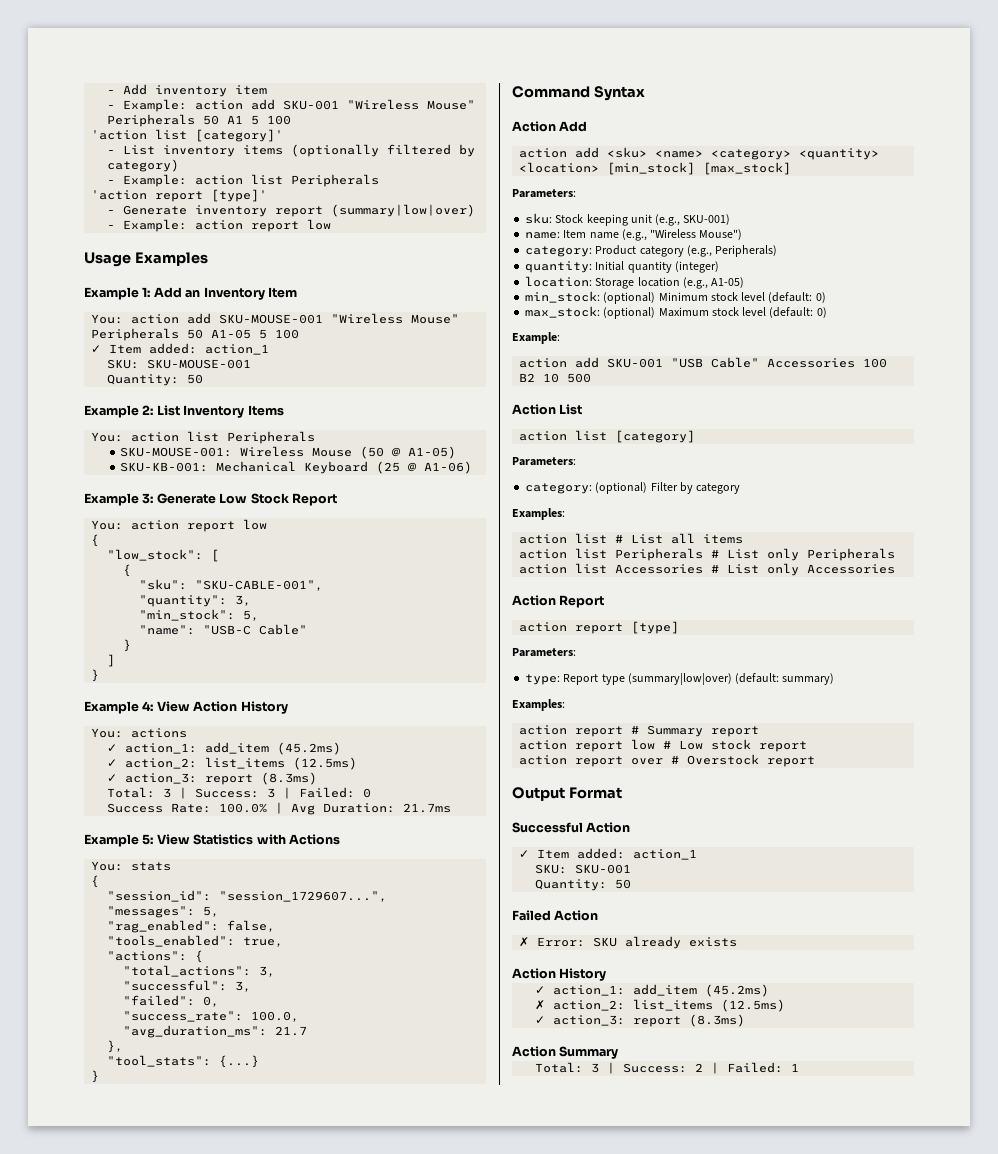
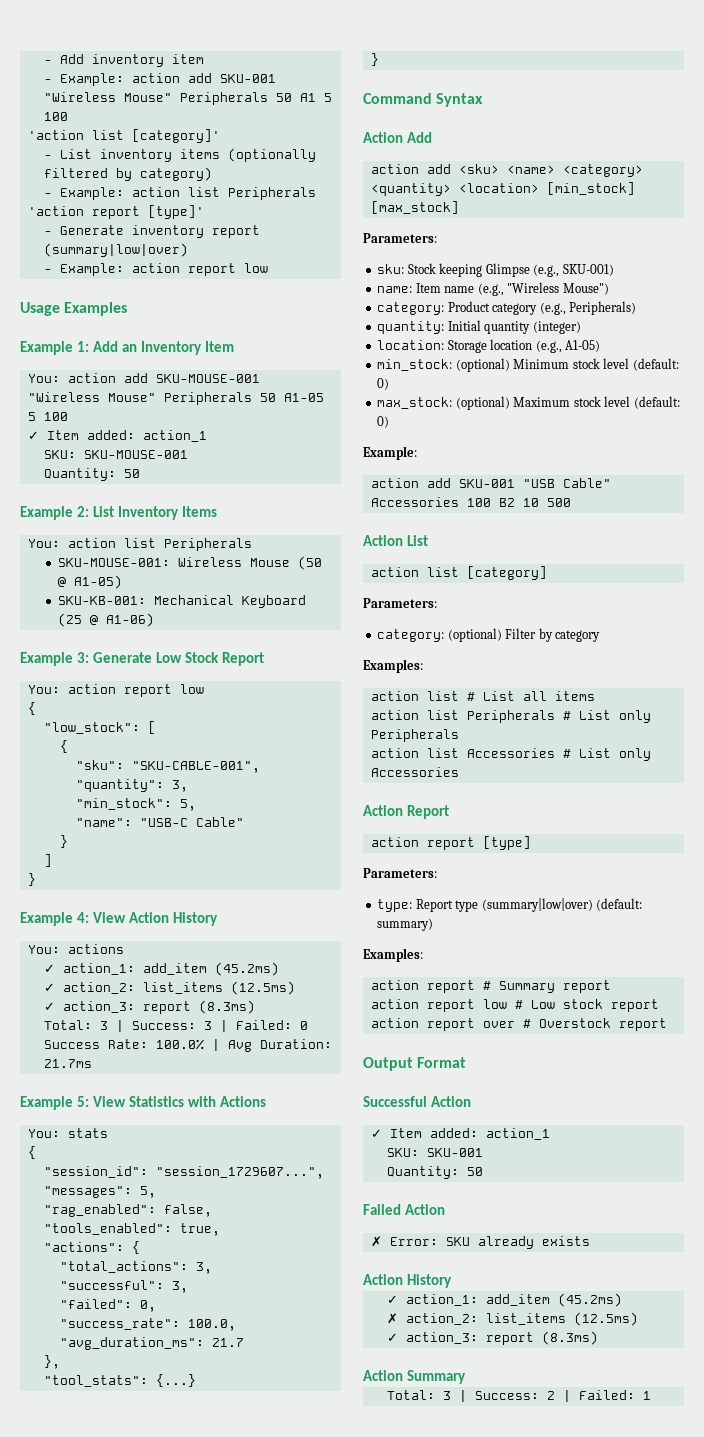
[630,214,652,223] unit -> [485,263,530,277] Glimpse

